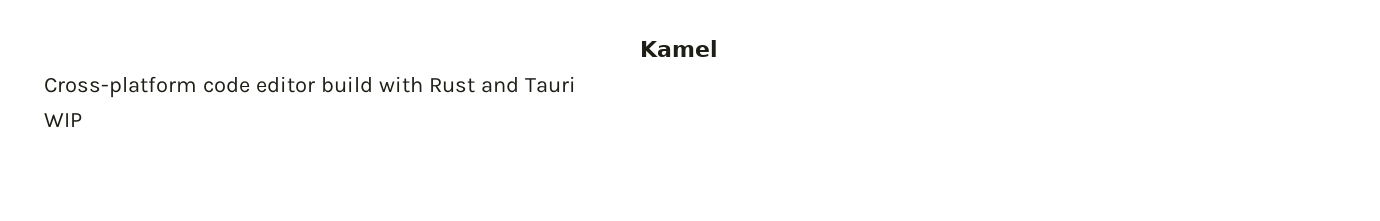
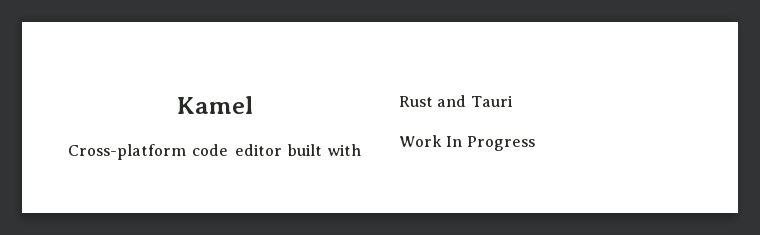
[320,76,373,93] build -> [287,144,322,156] built
[44,113,82,127] WIP -> [399,135,535,151] Work In Progress

